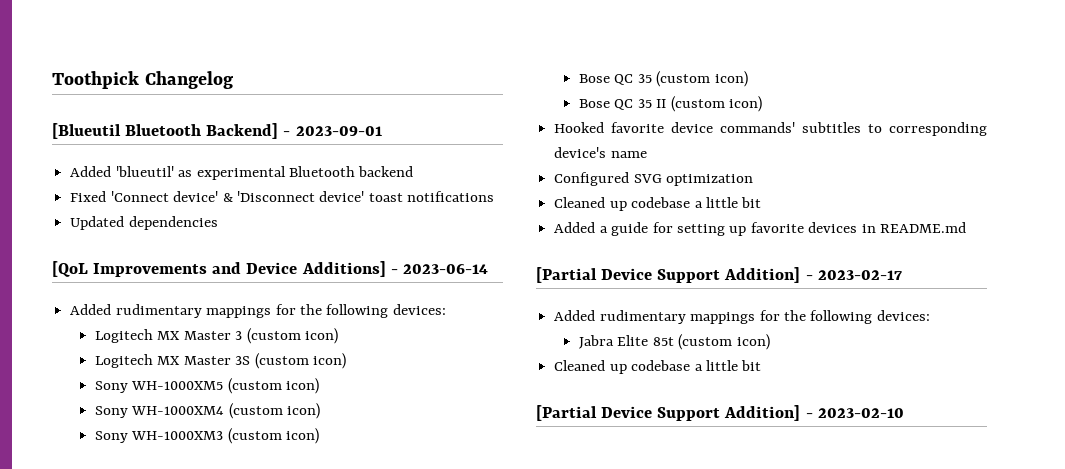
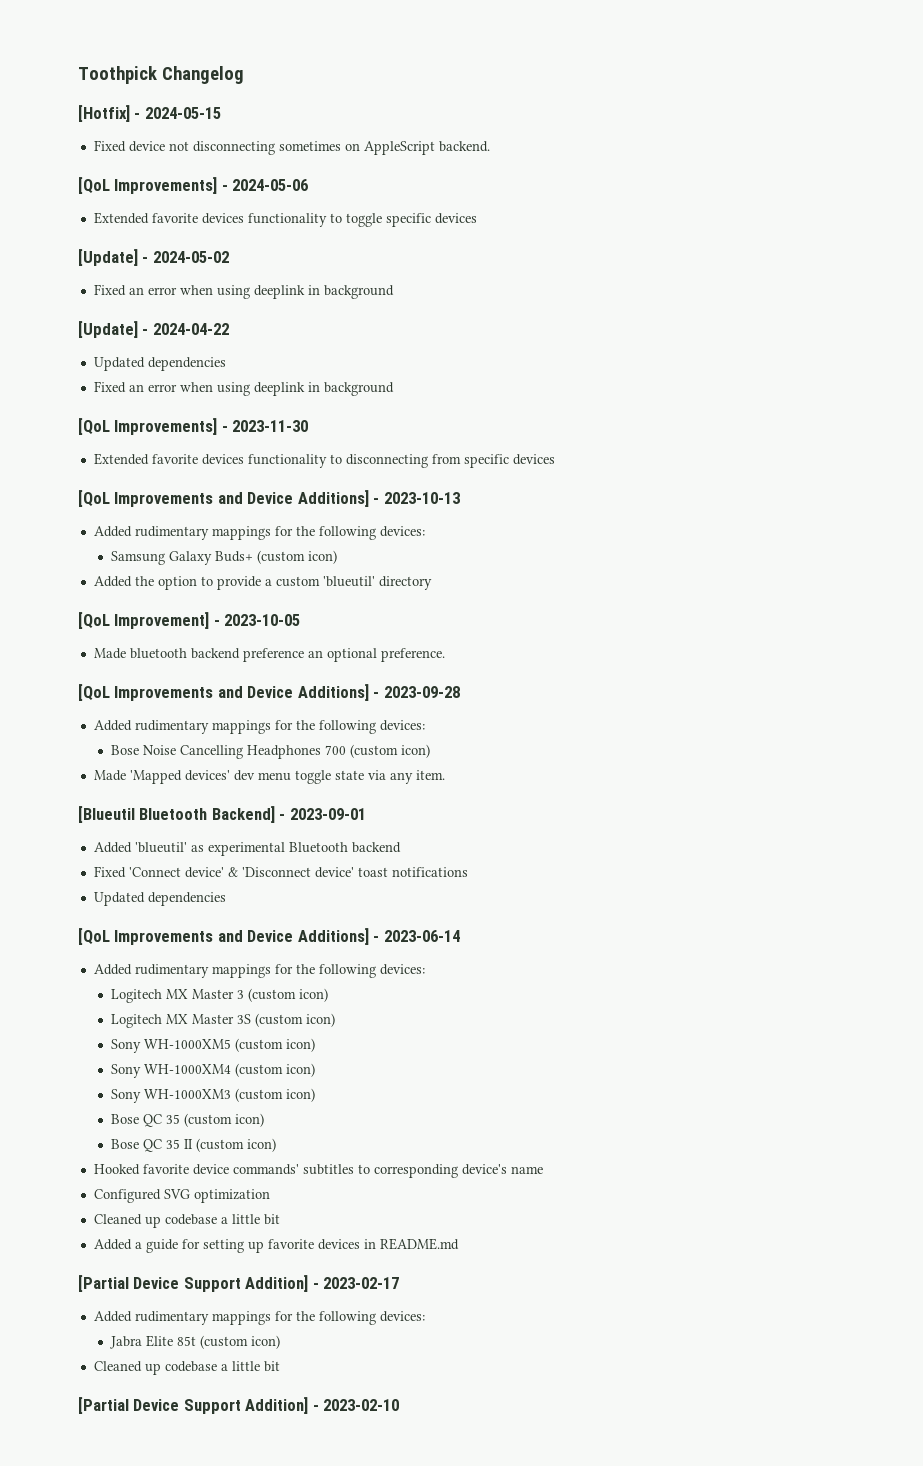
(233, 80) none -> [78,105,221,122] [93,140,490,155] [78,177,309,194] [93,212,477,227] [78,249,229,266] [93,284,394,299] [78,321,229,338] [93,357,226,371] [93,381,394,396] [78,418,309,435] [93,453,555,468] [78,490,460,507] [93,526,425,540] [111,550,338,565] [93,576,432,590] [78,612,301,629] [93,648,445,662] [78,684,460,701] [93,720,425,734] [111,744,431,759] [93,770,445,784] // [Hotfix] - 2024-05-15 // Fixed device not disconnecting sometimes on AppleScript backend. // [QoL Improvements] - 2024-05-06 // Extended favorite devices functionality to toggle specific devices // [Update] - 2024-05-02 // Fixed an error when using deeplink in background // [Update] - 2024-04-22 // Updated dependencies // Fixed an error when using deeplink in background // [QoL Improvements] - 2023-11-30 // Extended favorite devices functionality to disconnecting from specific devices // [QoL Improvements and Device Additions] - 2023-10-13 // Added rudimentary mappings for the following devices: // Samsung Galaxy Buds+ (custom icon) // Added the option to provide a custom 'blueutil' directory // [QoL Improvement] - 2023-10-05 // Made bluetooth backend preference an optional preference. // [QoL Improvements and Device Additions] - 2023-09-28 // Added rudimentary mappings for the following devices: // Bose Noise Cancelling Headphones 700 (custom icon) // Made 'Mapped devices' dev menu toggle state via any item.

